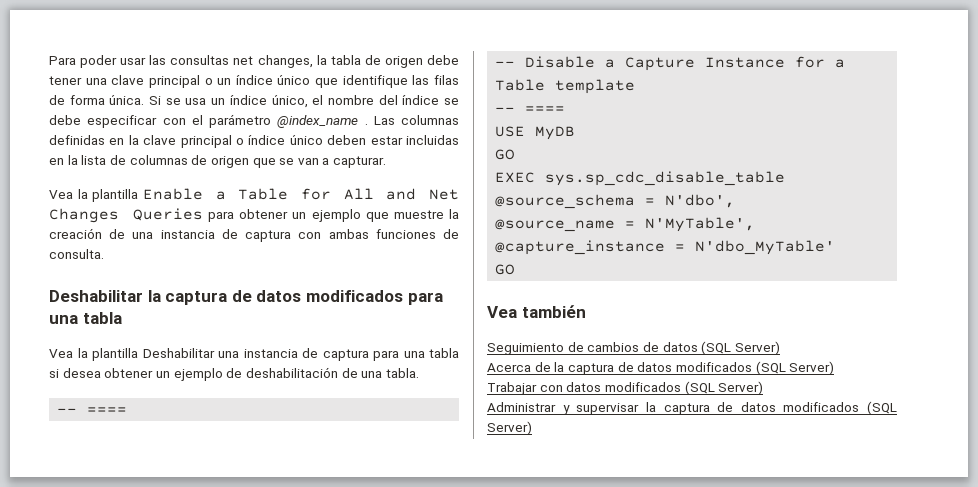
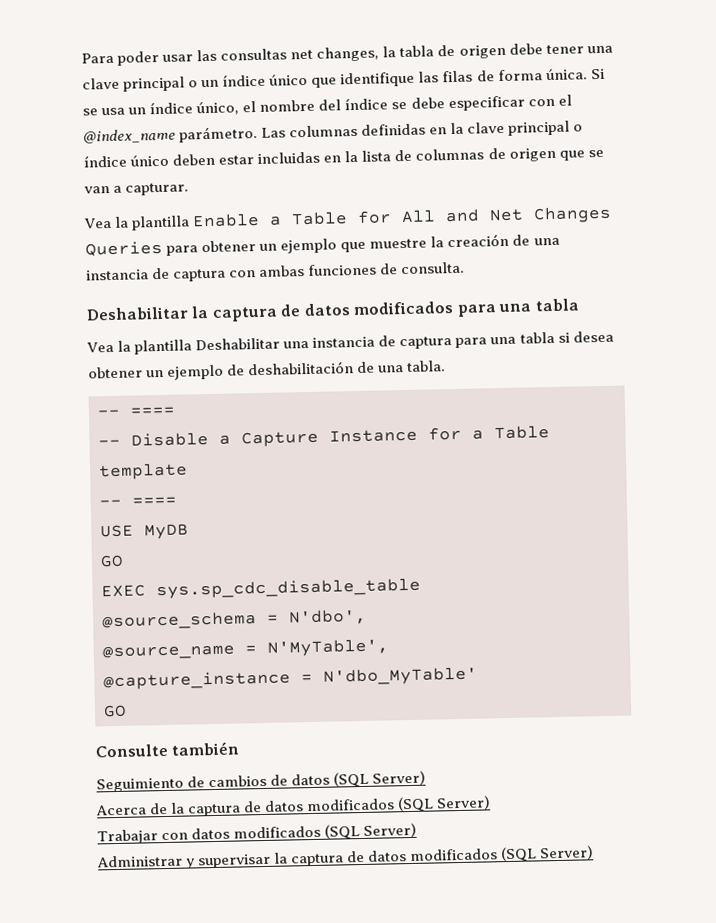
[209,114,368,128] parámetro @index_name . -> [83,125,259,144] @index_name parámetro.
[487,306,517,318] Vea -> [95,743,168,758] Consulte

